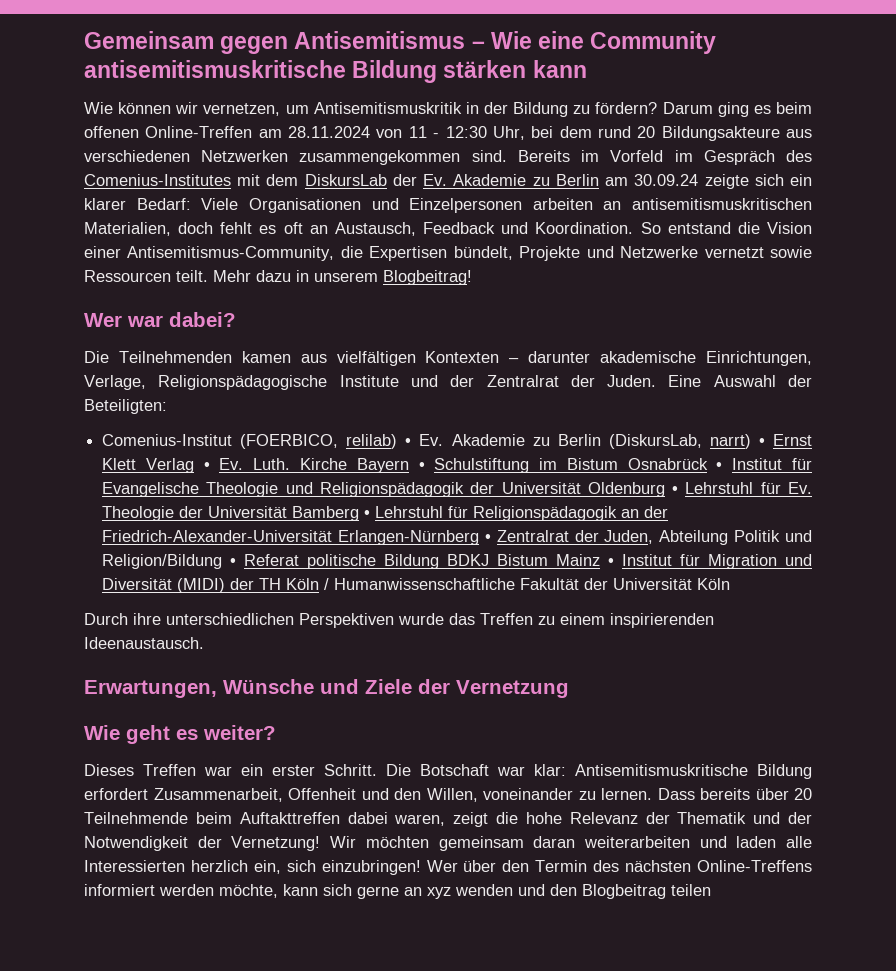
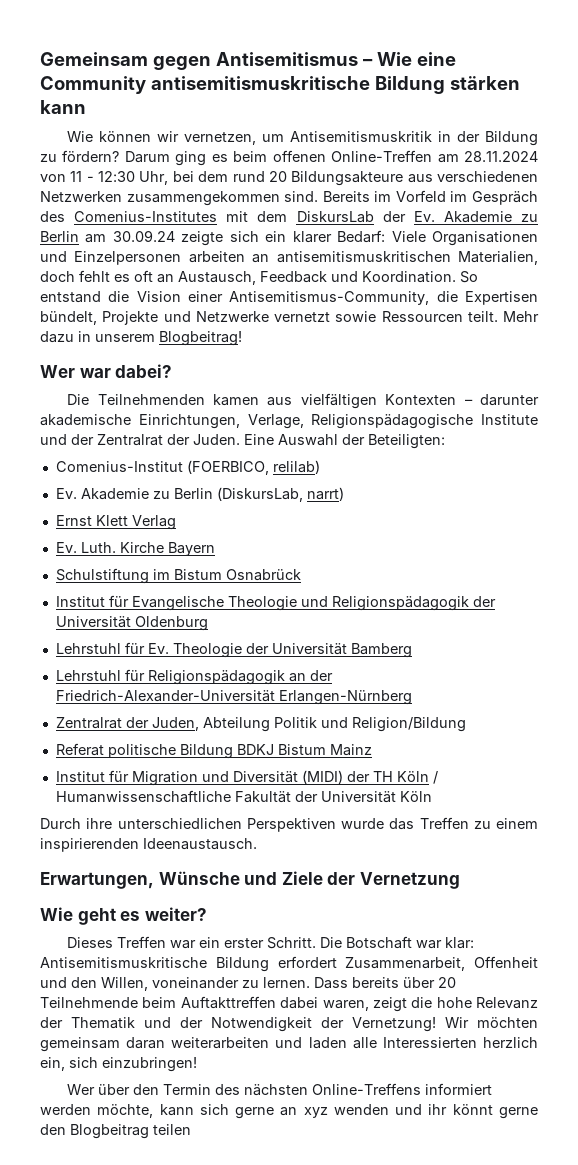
[405,438,412,446] • -> (320, 467) //
[758,438,765,446] • -> (344, 494) //
[203,462,210,470] • -> (176, 522) //
[418,462,425,470] • -> (215, 549) //
[716,462,723,470] • -> (301, 575) //
[672,486,679,494] • -> (208, 623) //
[364,510,371,518] • -> (412, 650) //
[484,534,491,542] • -> (412, 697) //
[230,558,237,566] • -> (466, 724) //
[608,558,615,566] • -> (372, 750) //
(421, 867) none -> (197, 1064) //
(545, 890) none -> [428,1104,538,1119] ihr könnt gerne

